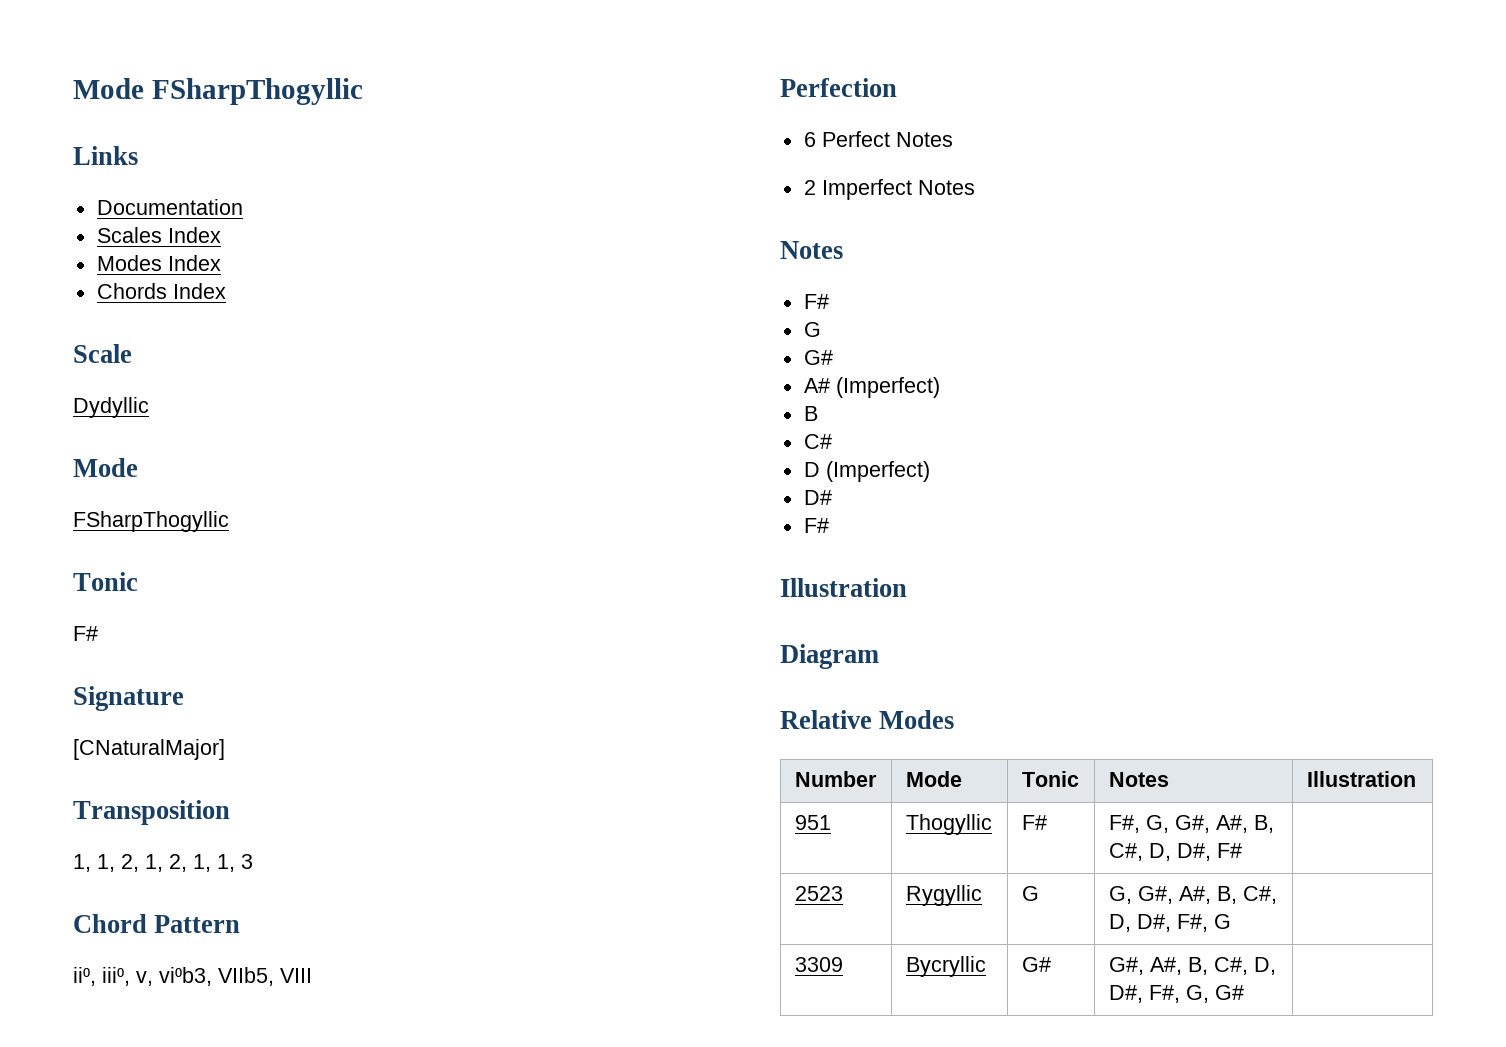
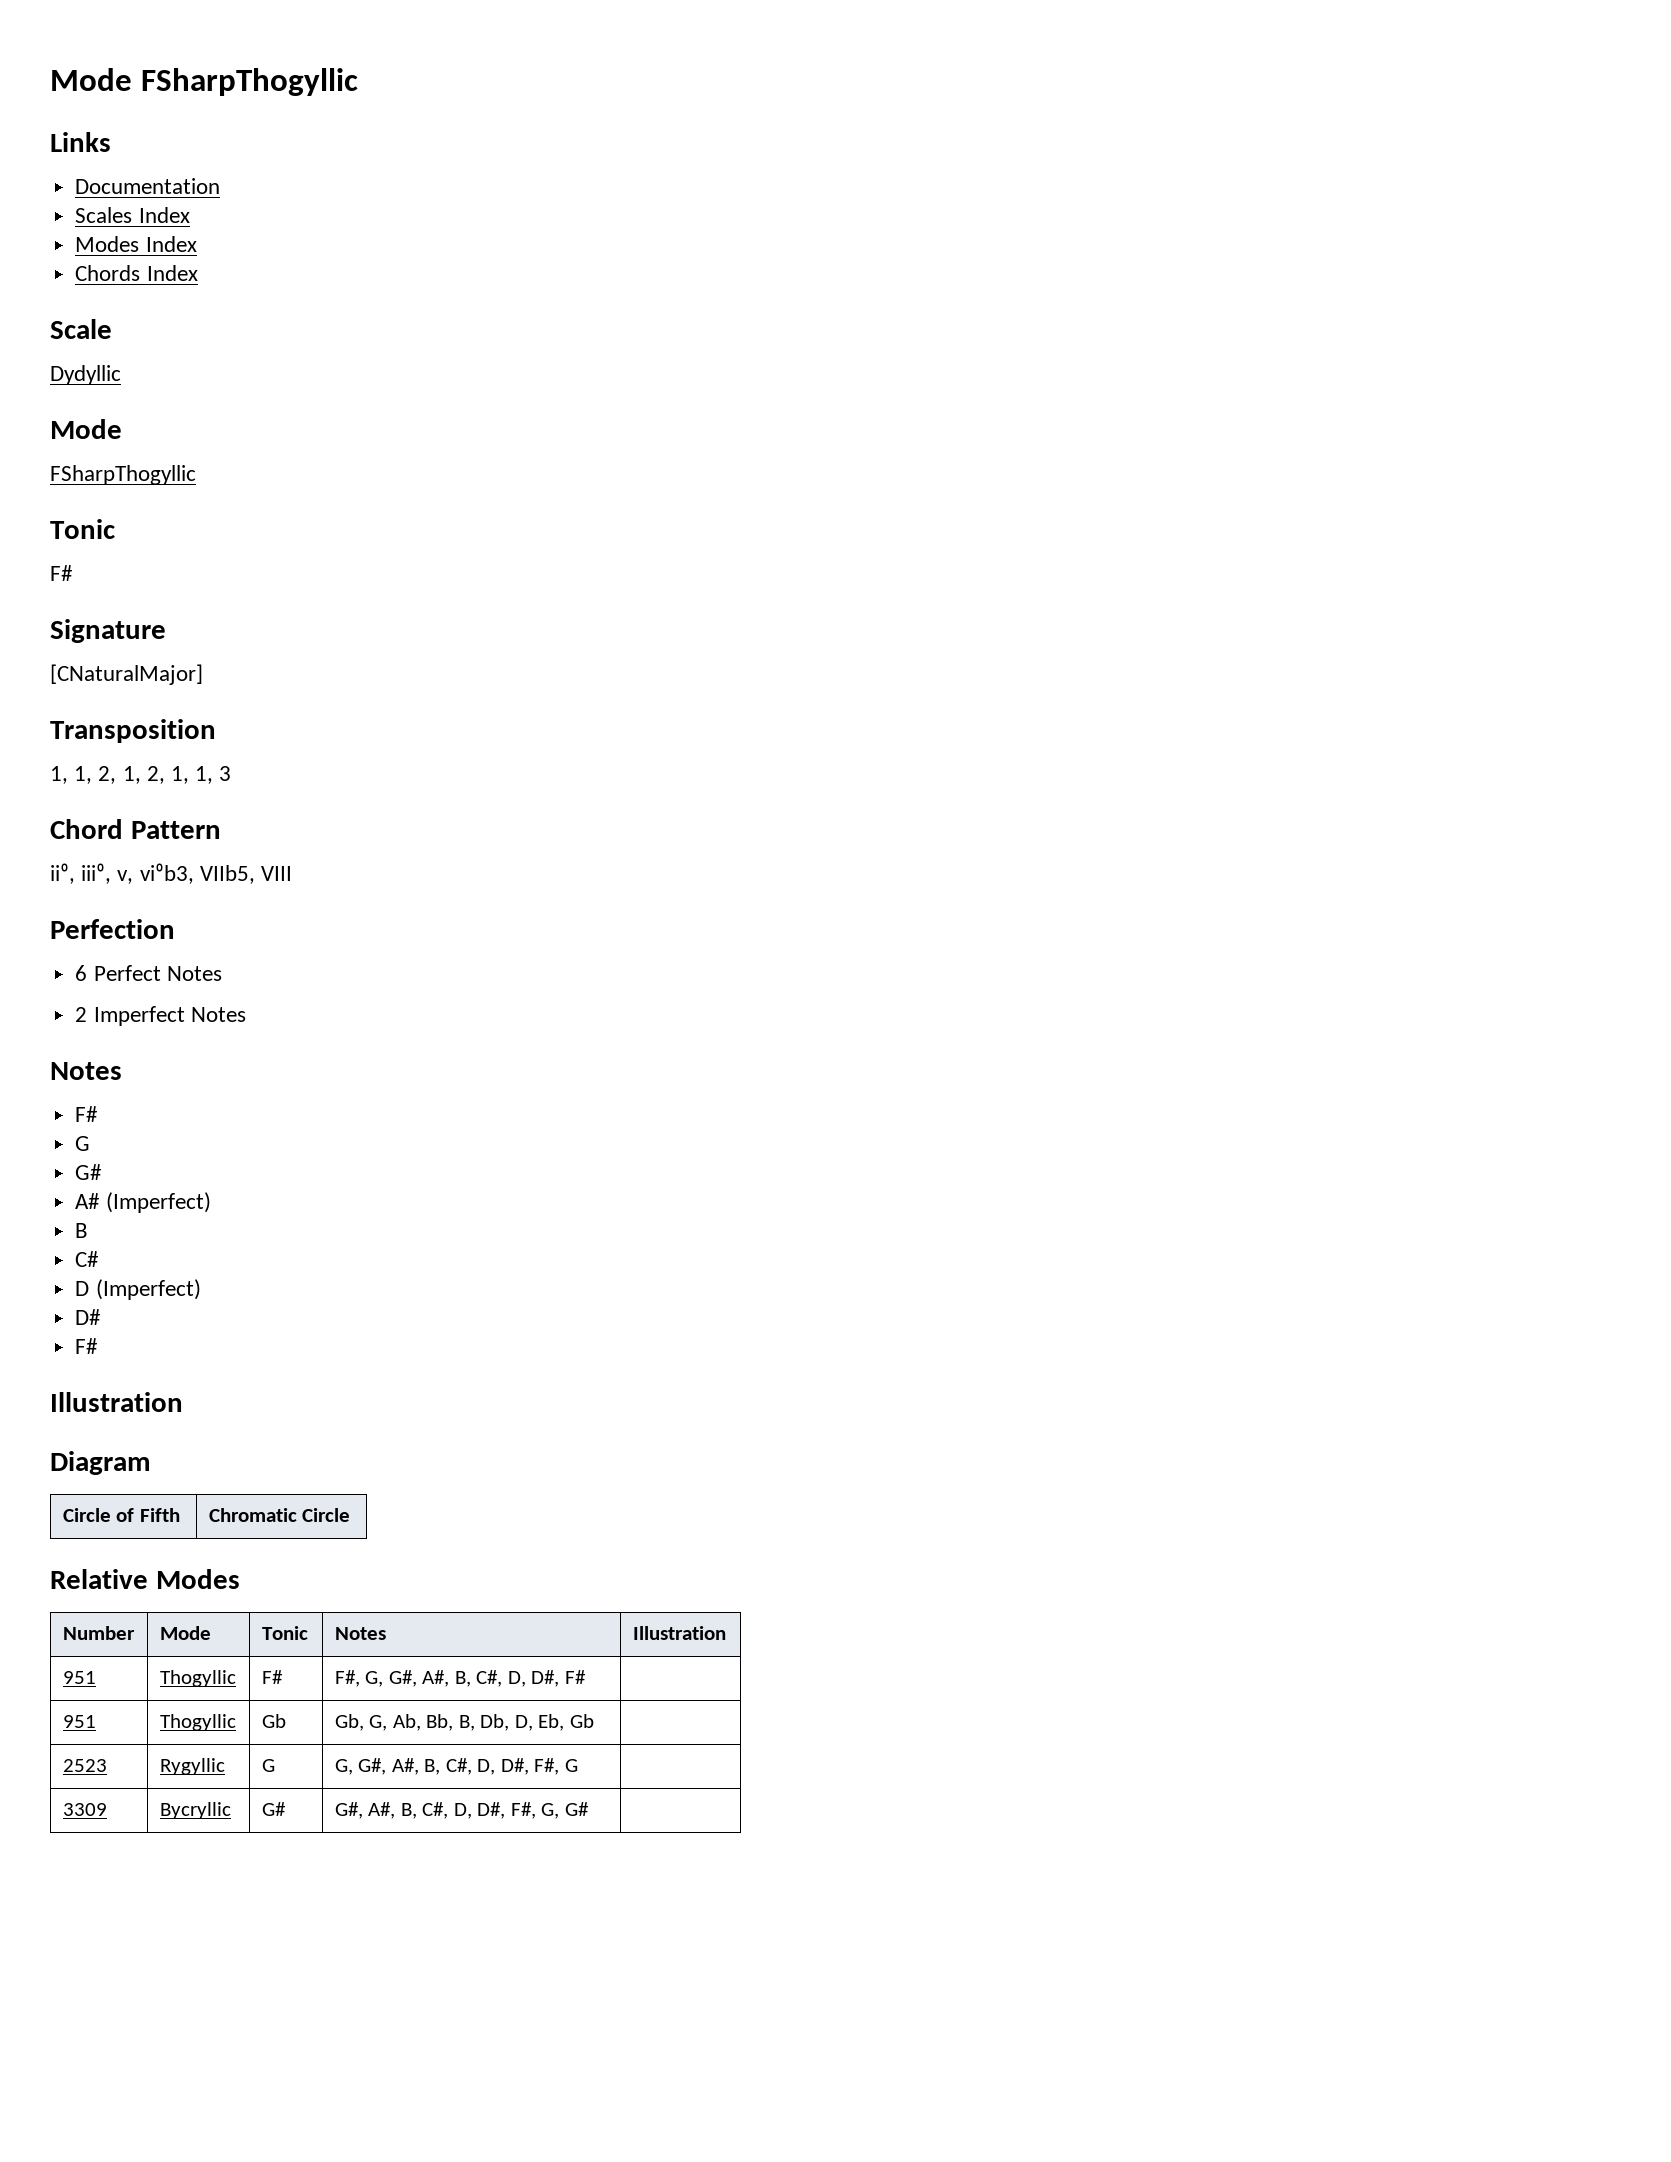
(879, 656) none -> [62,1508,180,1522] [208,1508,351,1522] // Circle of Fifth | Chromatic Circle
(1242, 850) none -> [62,1715,96,1728] [159,1714,236,1731] [261,1714,286,1728] [334,1714,594,1731] // 951 | Thogyllic | Gb | Gb, G, Ab, Bb, B, Db, D, Eb, Gb |

